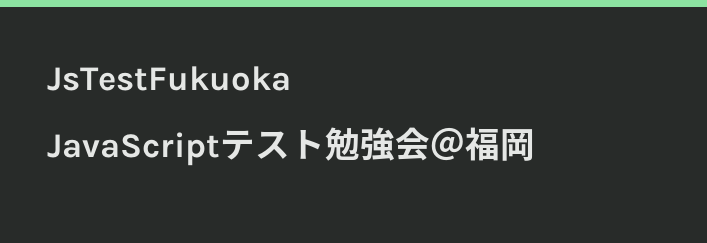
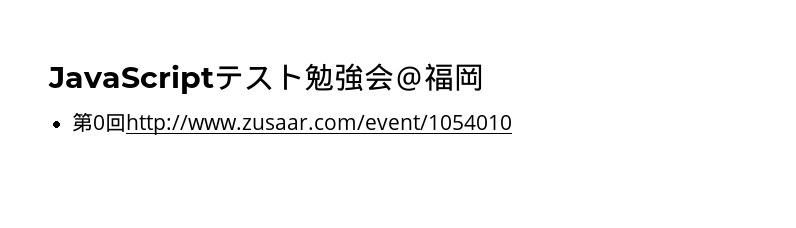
[47,66,291,91] JsTestFukuoka // -> (48, 79) none
(535, 145) none -> [72,112,513,135] // 第0回http://www.zusaar.com/event/1054010

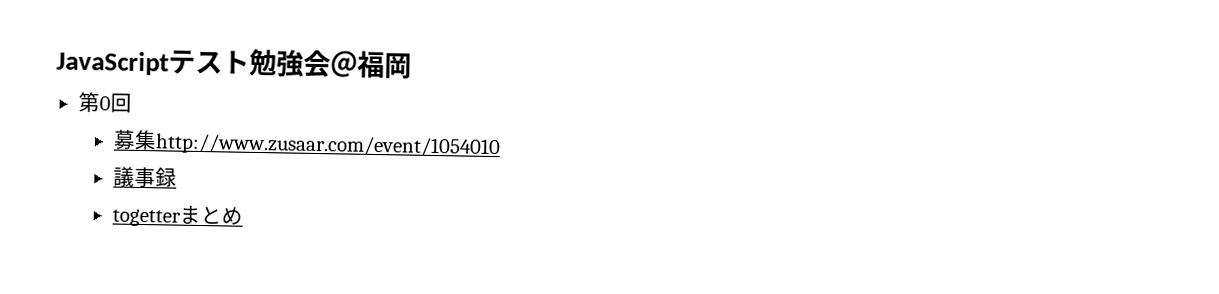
(127, 123) none -> [112,129,157,151] // 募集
(513, 124) none -> [112,166,177,188] [111,205,243,227] // 議事録 // togetterまとめ

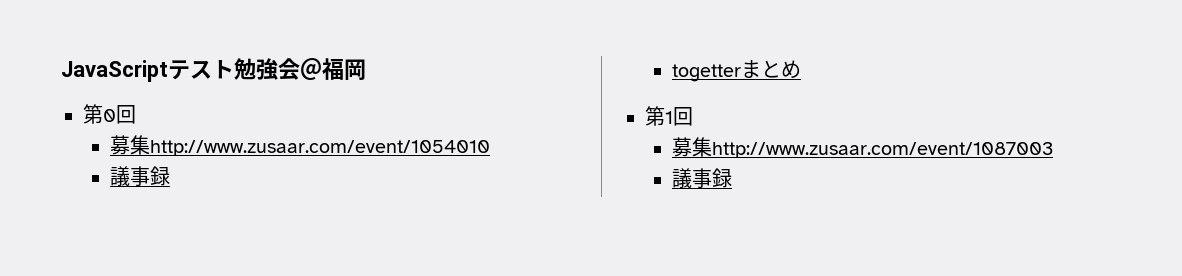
(243, 216) none -> [645,106,693,126] [672,137,1054,158] [672,168,733,188] // 第1回 // 募集http://www.zusaar.com/event/1087003 // 議事録

